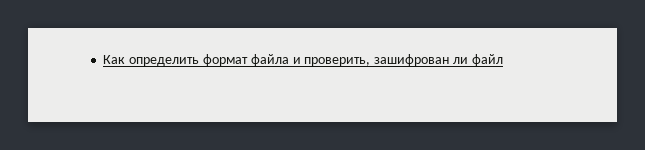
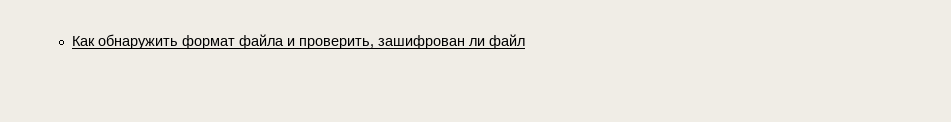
[129,57,200,66] определить -> [97,34,178,49] обнаружить

